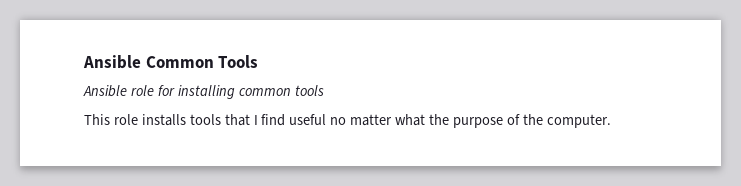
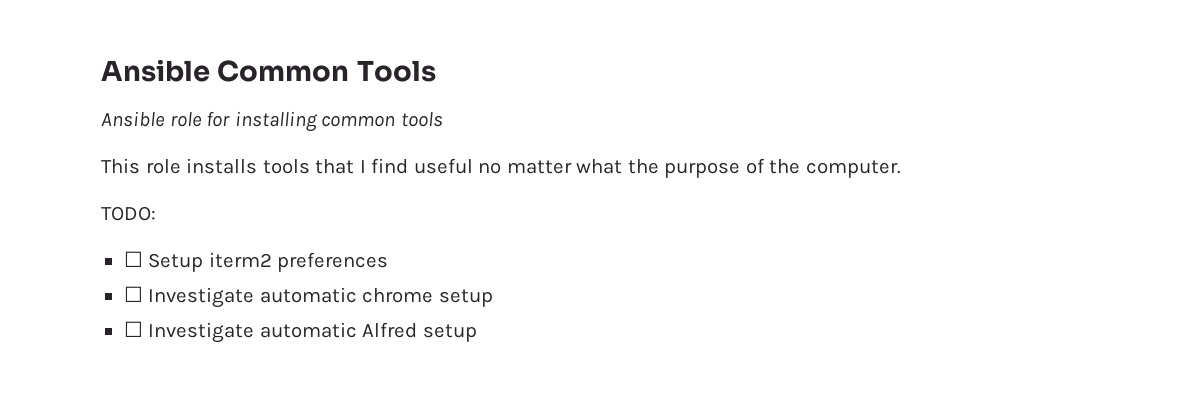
(611, 121) none -> [101,206,156,221] [123,251,389,272] [123,286,493,308] [123,321,477,343] // TODO: // ☐ Setup iterm2 preferences // ☐ Investigate automatic chrome setup // ☐ Investigate automatic Alfred setup

